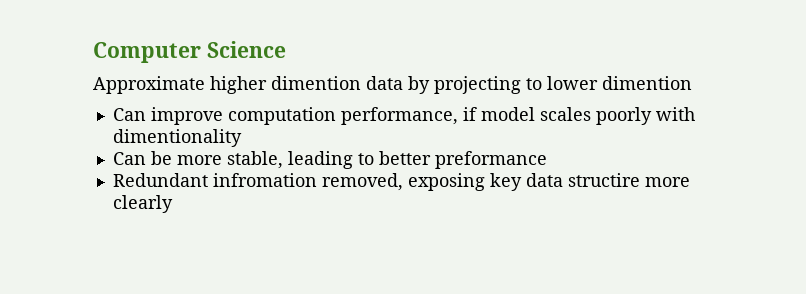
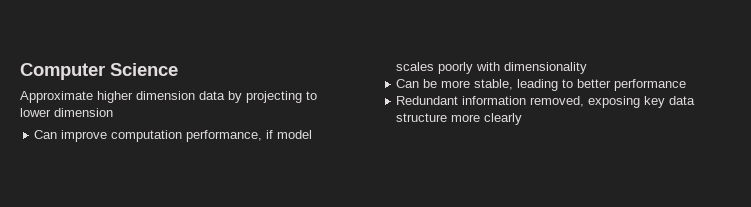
[271,76,361,90] dimention -> [136,91,195,100] dimension
[602,76,692,90] dimention -> [54,108,113,117] dimension
[112,129,242,147] dimentionality -> [504,62,588,74] dimensionality
[434,151,547,169] preformance -> [614,79,687,91] performance
[212,173,317,187] infromation -> [462,96,527,105] information
[567,173,640,187] structire -> [396,113,448,122] structure

